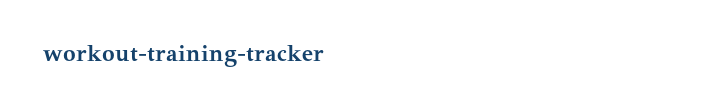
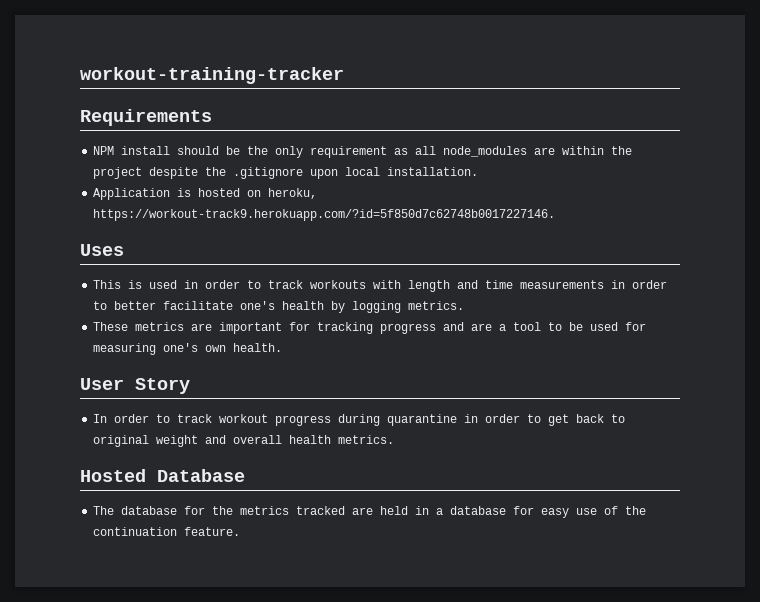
(324, 56) none -> [80,109,212,126] [93,146,633,158] [93,167,479,179] [93,188,318,200] [93,209,556,221] [80,244,124,256] [93,280,668,292] [93,301,465,313] [93,322,647,334] [93,343,283,355] [80,378,190,394] [93,414,626,426] [93,435,395,447] [80,469,245,482] [93,506,647,518] [93,527,241,536] // Requirements // NPM install should be the only requirement as all node_modules are within the project despite the .gitignore upon local installation. // Application is hosted on heroku, https://workout-track9.herokuapp.com/?id=5f850d7c62748b0017227146. // Uses // This is used in order to track workouts with length and time measurements in order to better facilitate one's health by logging metrics. // These metrics are important for tracking progress and are a tool to be used for measuring one's own health. // User Story // In order to track workout progress during quarantine in order to get back to original weight and overall health metrics. // Hosted Database // The database for the metrics tracked are held in a database for easy use of the continuation feature.

